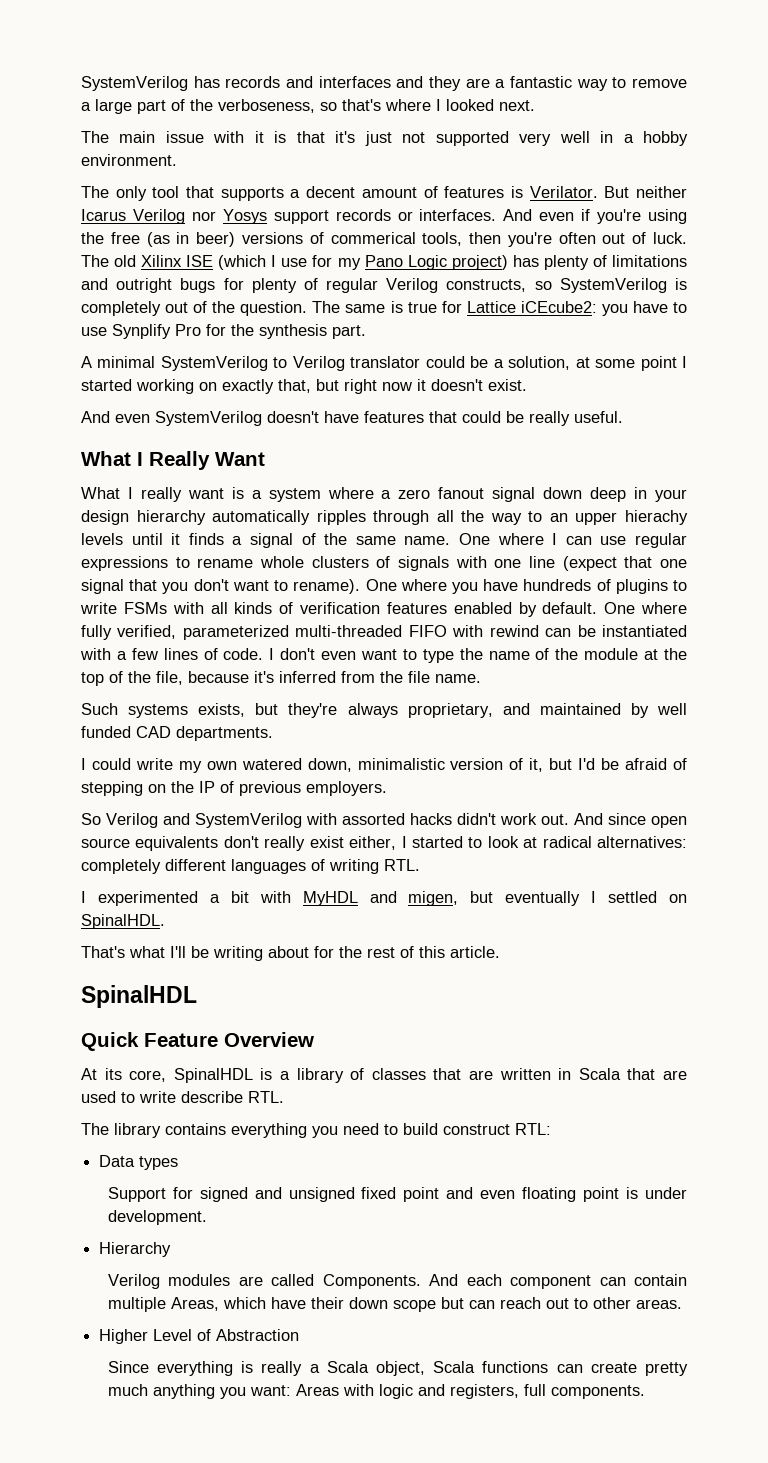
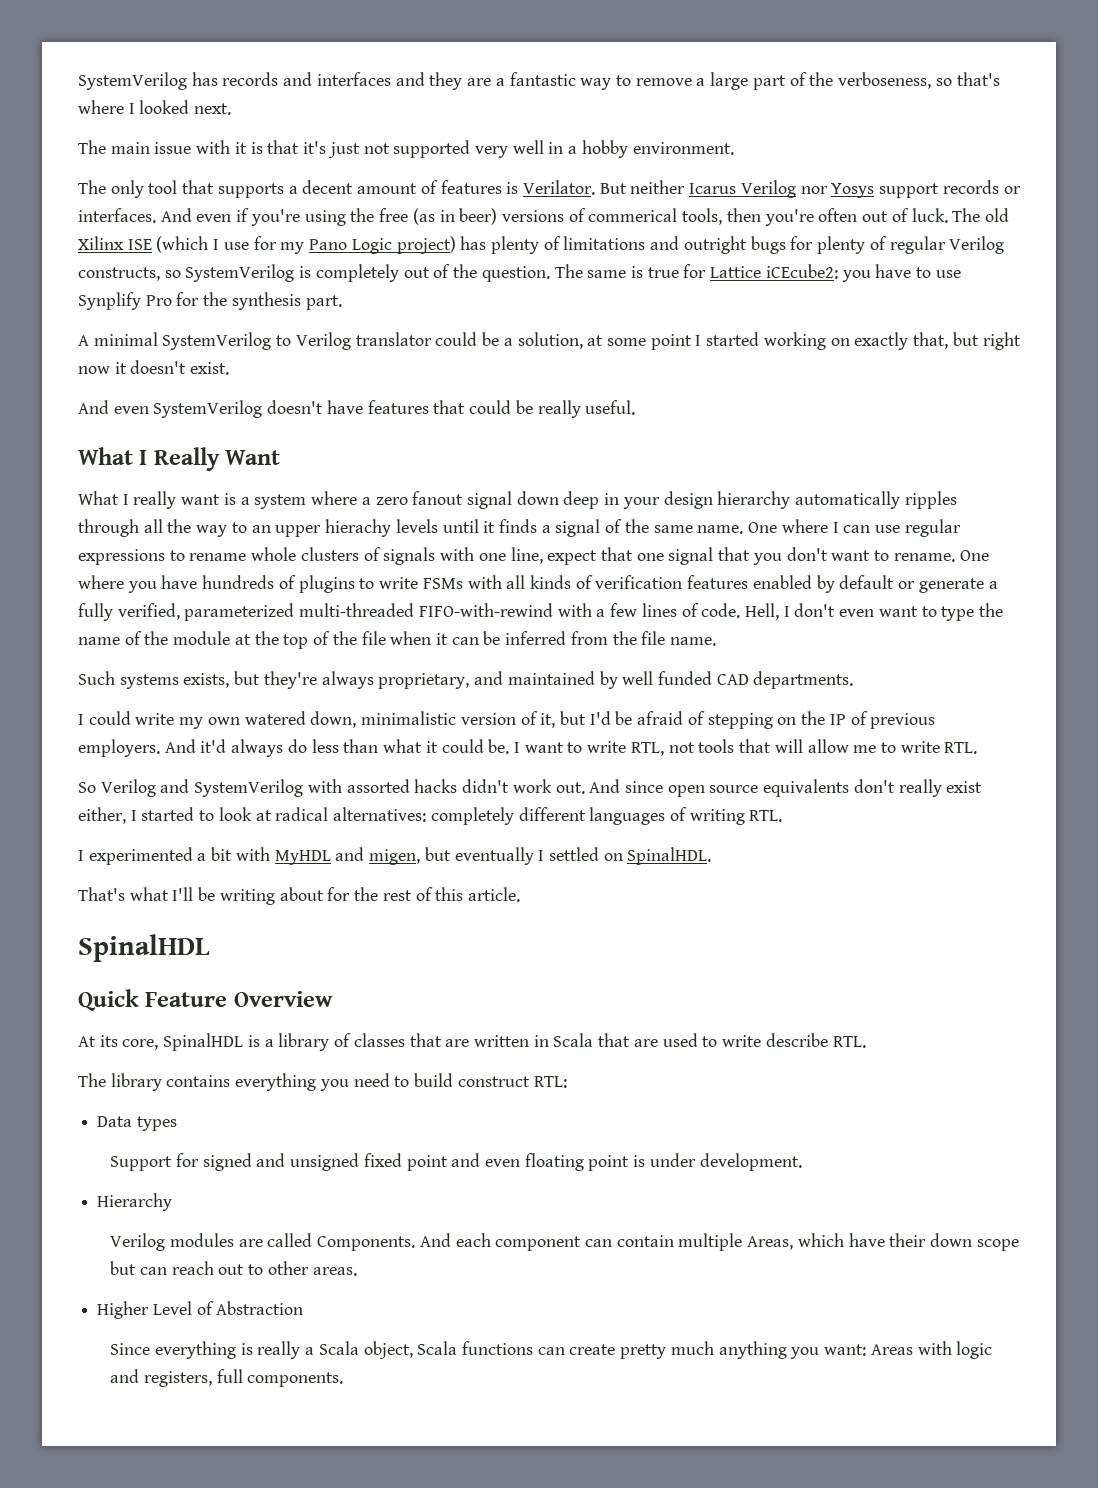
[529,556,617,571] line (expect -> [510,547,598,565] line, expect
[293,579,361,594] rename). -> [893,553,955,562] rename.
[542,602,687,614] [81,625,688,640] default. One where fully verified, parameterized multi-threaded FIFO with rewind can be instantiated -> [839,575,998,593] [78,603,553,621] default or generate a fully verified, parameterized multi-threaded FIFO-with-rewind
(264, 654) none -> [744,603,779,620] Hell,
[156,671,274,685] file, because it's -> [361,631,501,645] file when it can be
(387, 788) none -> [164,739,978,757] And it'd always do less than what it could be. I want to write RTL, not tools that will allow me to write RTL.

